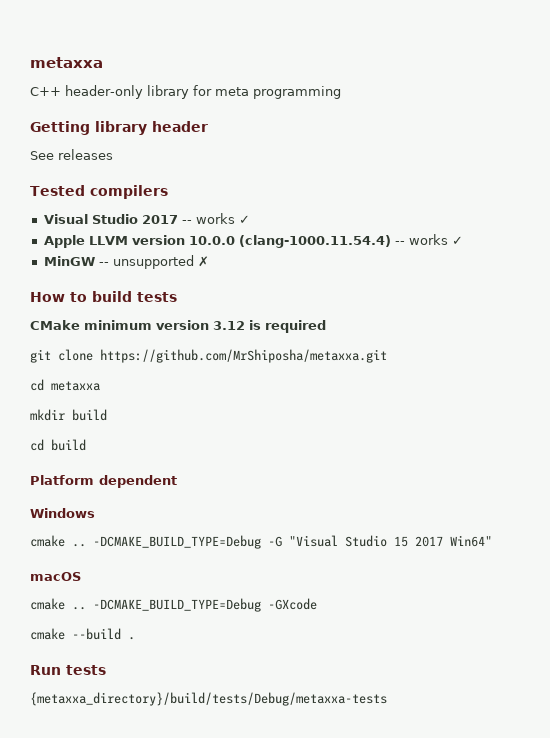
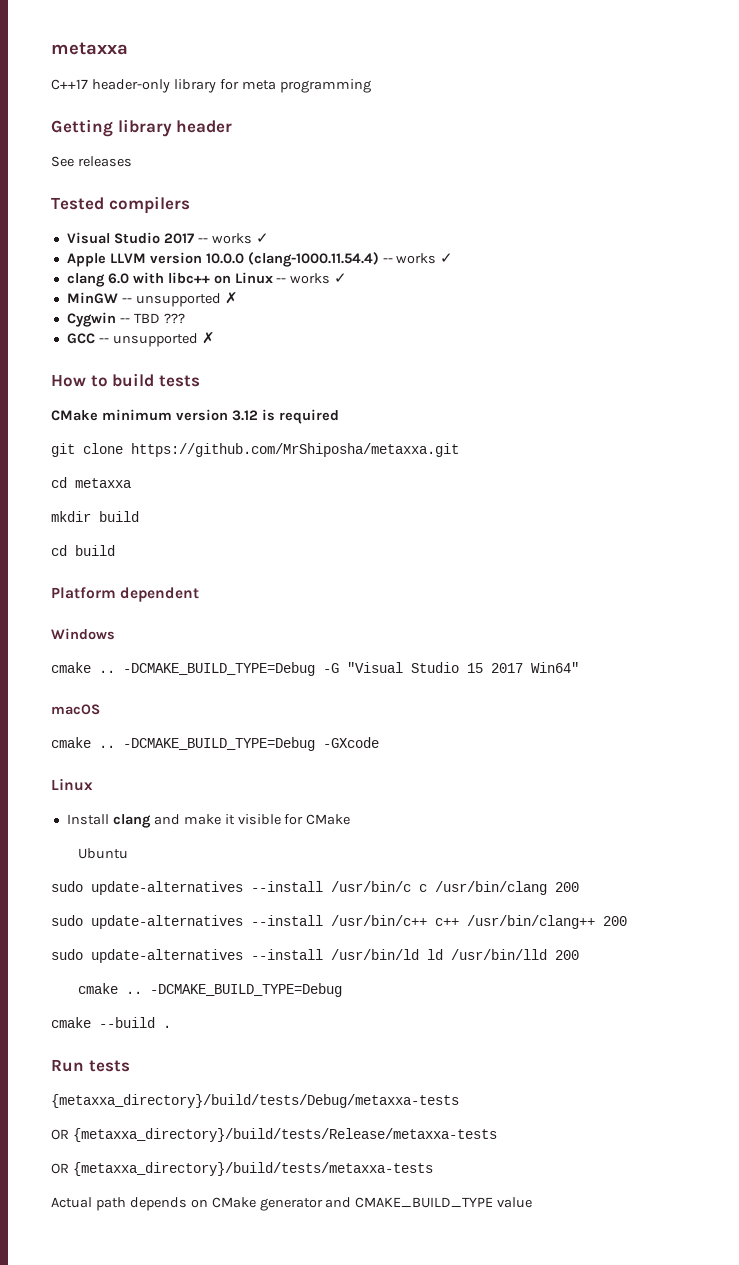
[30,57,103,68] [30,87,61,96] metaxxa // C++ -> [51,42,128,55] [51,79,88,90] metaxxa // C++17
[43,256,95,266] MinGW -> [66,272,348,287] [66,292,238,307] [66,312,185,327] [66,333,95,344] clang 6.0 with libc++ on Linux -- works ✓ // MinGW -- unsupported ✗ // Cygwin -- TBD ??? // GCC
(317, 604) none -> [51,778,93,791] [66,814,351,828] [78,848,129,859] [51,881,579,895] [51,915,627,929] [51,949,579,963] [78,983,343,997] // Linux // Install clang and make it visible for CMake // Ubuntu // sudo update-alternatives --install /usr/bin/c c /usr/bin/clang 200 // sudo update-alternatives --install /usr/bin/c++ c++ /usr/bin/clang++ 200 // sudo update-alternatives --install /usr/bin/ld ld /usr/bin/lld 200 // cmake .. -DCMAKE_BUILD_TYPE=Debug
(387, 699) none -> [51,1128,497,1142] [51,1162,433,1176] [51,1197,533,1211] // OR {metaxxa_directory}/build/tests/Release/metaxxa-tests // OR {metaxxa_directory}/build/tests/metaxxa-tests // Actual path depends on CMake generator and CMAKE_BUILD_TYPE value

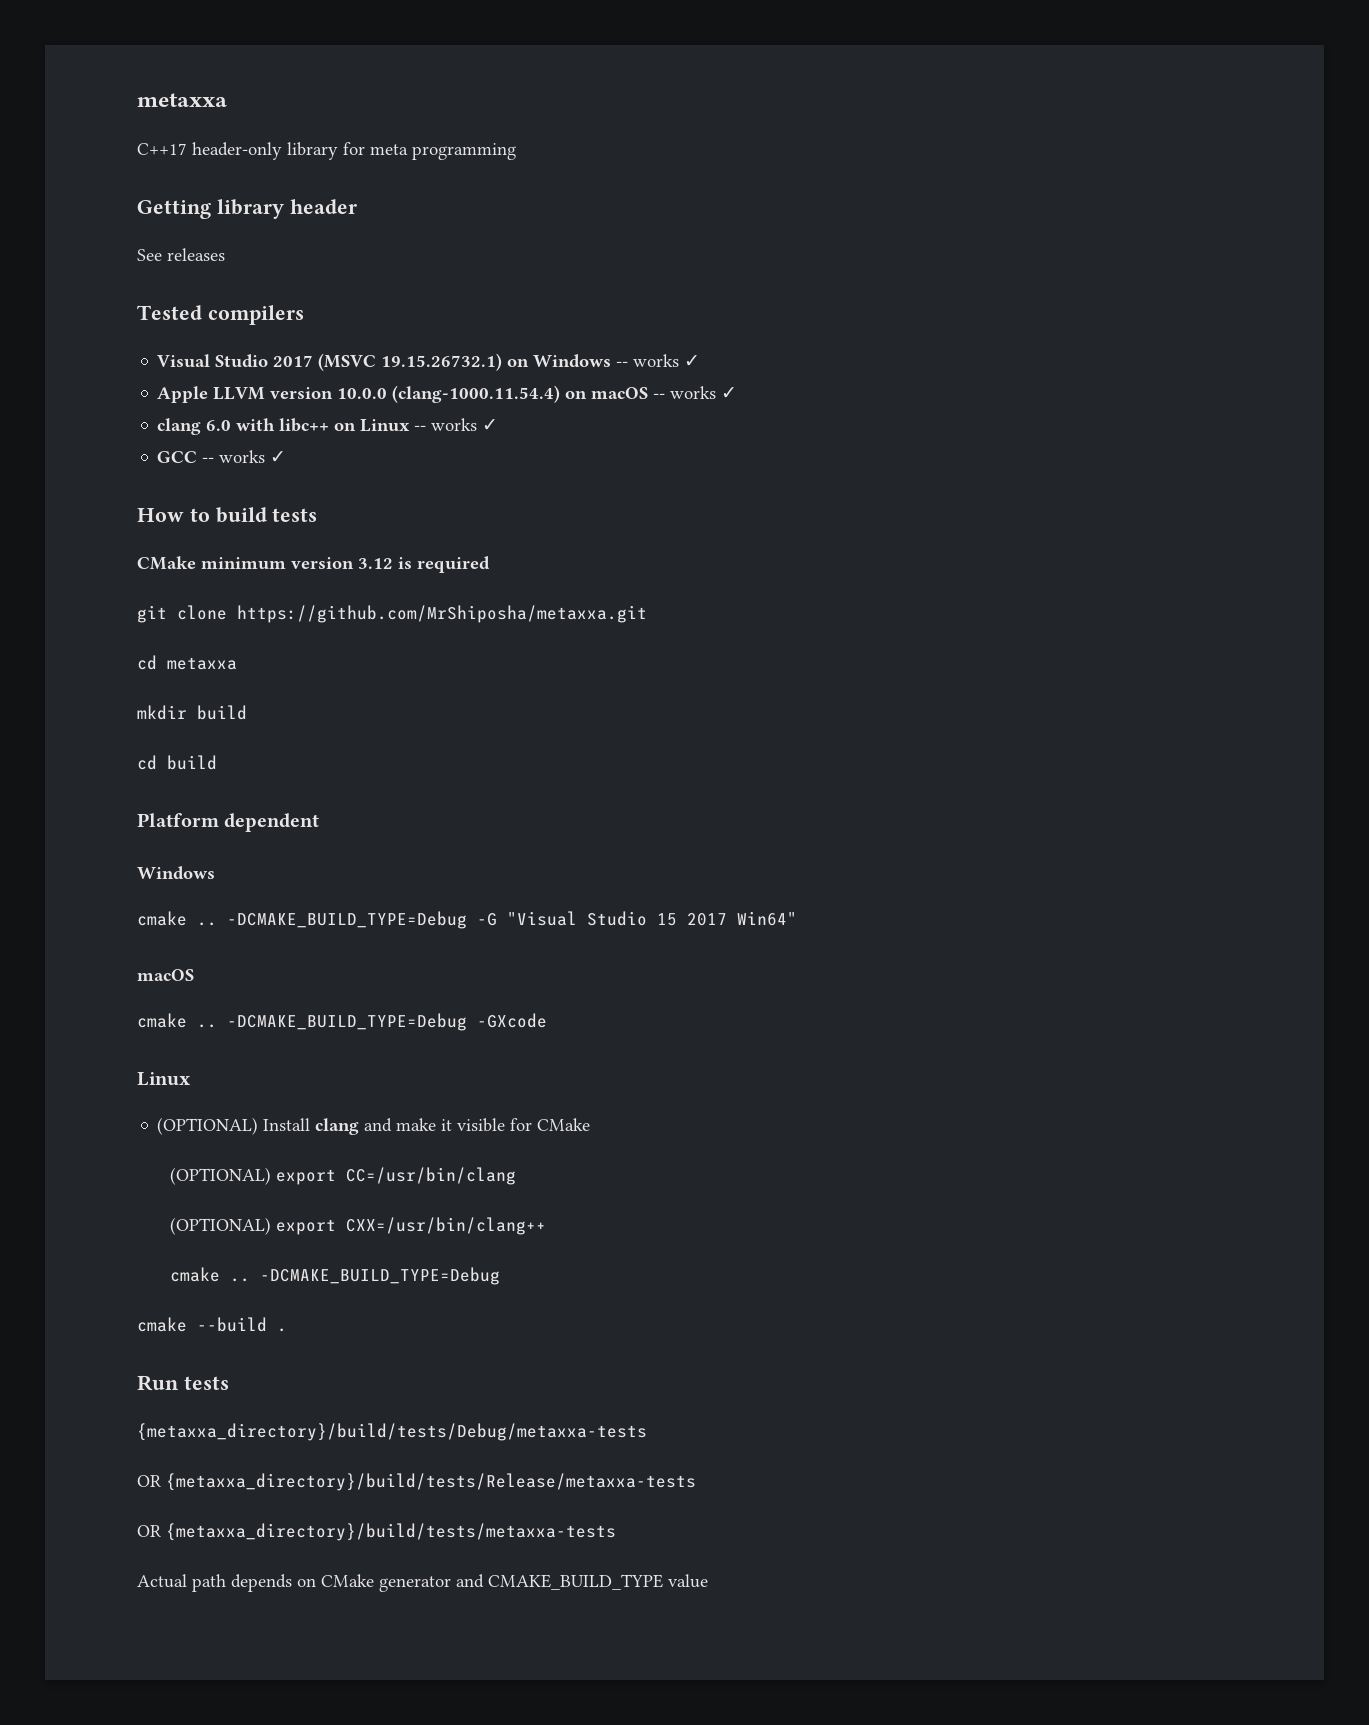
(194, 238) none -> [318,353,612,371] (MSVC 19.15.26732.1) on Windows
(379, 259) none -> [565,387,649,399] on macOS
[66,292,238,307] [66,312,185,327] // MinGW -- unsupported ✗ // Cygwin -- TBD ??? -> (499, 425) none
[112,332,215,347] unsupported ✗ -> [219,450,287,463] works ✓
(93, 784) none -> [157,1117,259,1135] (OPTIONAL)
[78,848,129,859] [51,881,579,895] [51,915,627,929] [51,949,579,963] Ubuntu // sudo update-alternatives --install /usr/bin/c c /usr/bin/clang 200 // sudo update-alternatives --install /usr/bin/c++ c++ /usr/bin/clang++ 200 // sudo update-alternatives --install /usr/bin/ld ld /usr/bin/lld 200 -> [170,1167,517,1185] [170,1217,547,1235] (OPTIONAL) export CC=/usr/bin/clang // (OPTIONAL) export CXX=/usr/bin/clang++

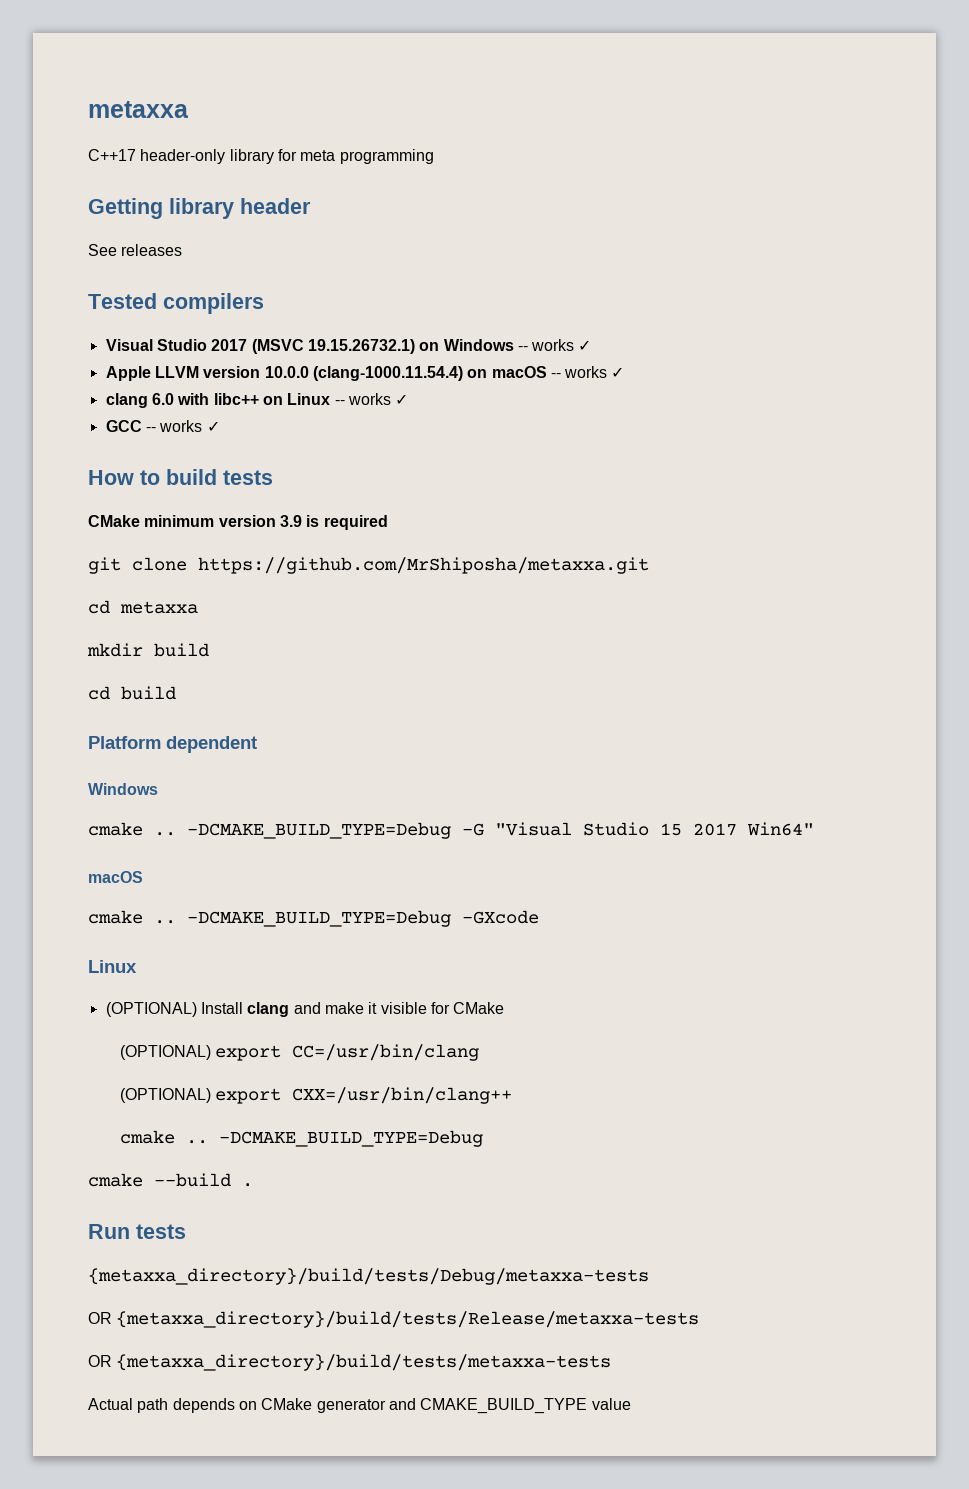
[358,558,393,569] 3.12 -> [279,515,302,527] 3.9

